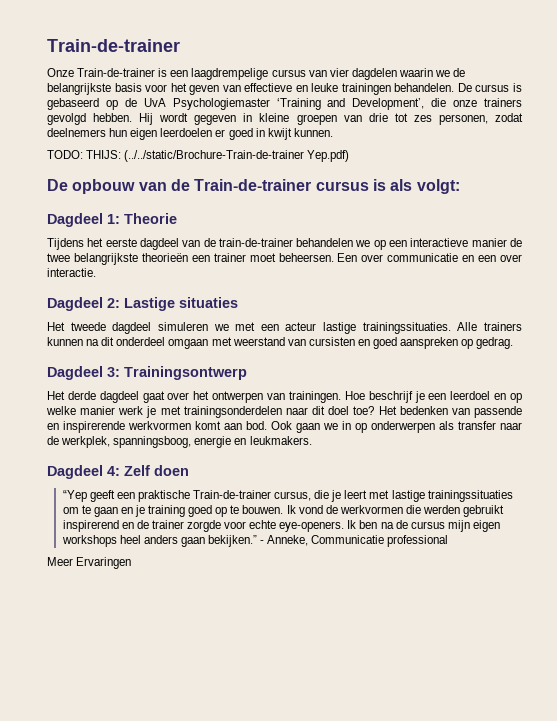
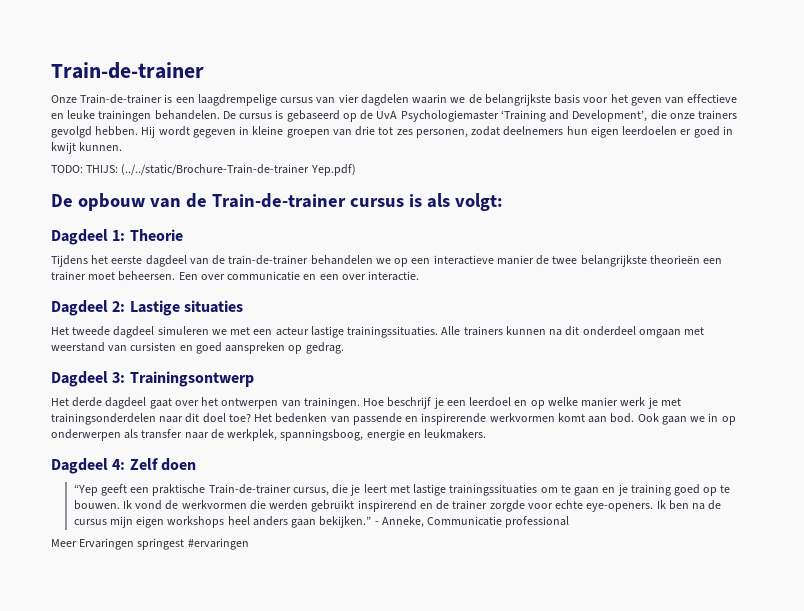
(132, 563) none -> [137,538,249,550] springest #ervaringen

